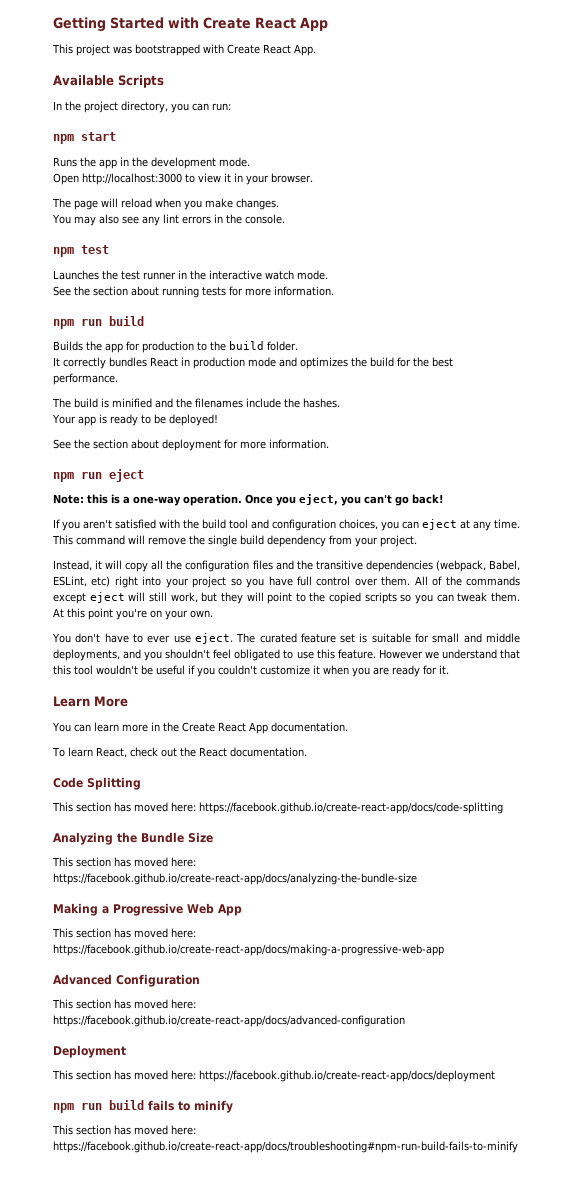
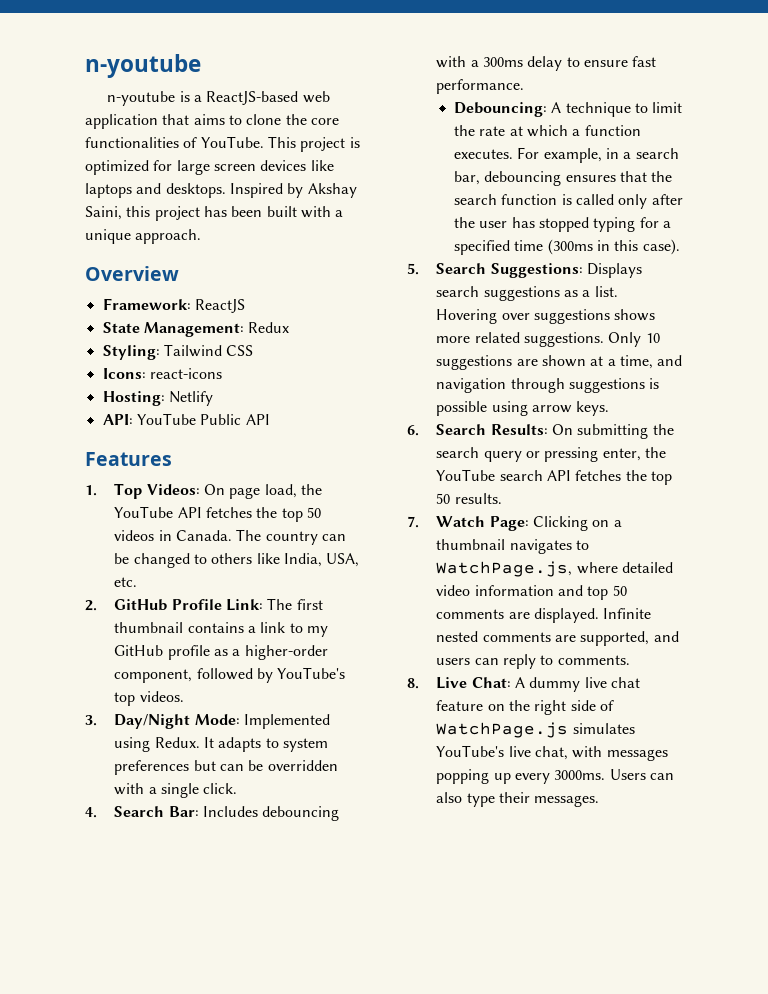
[53,17,328,32] [52,44,316,56] [53,75,164,88] [53,101,231,113] [53,132,116,144] [53,157,250,169] [53,173,313,185] [52,198,279,210] [52,214,285,226] [53,245,109,257] [53,270,328,280] [53,286,334,298] [53,316,144,329] [53,341,298,353] [53,357,453,369] [53,373,118,385] [52,398,340,408] [52,414,218,426] [53,439,329,451] [53,469,144,482] [53,494,444,506] [53,519,520,531] [52,535,417,547] [53,560,520,572] [53,576,520,588] [53,592,520,604] [53,608,213,620] [52,633,520,644] [53,649,520,661] [53,665,449,677] [53,696,128,707] [52,722,348,734] [52,747,307,758] [53,777,141,790] [52,802,503,814] [53,832,213,845] [52,857,196,867] [53,873,417,885] [53,903,242,916] [52,928,196,938] [53,944,444,956] [53,974,200,987] [52,999,196,1009] [53,1015,405,1027] [53,1045,126,1058] [52,1070,495,1082] [53,1100,233,1113] [52,1125,196,1135] [53,1141,518,1153] Getting Started with Create React App // This project was bootstrapped with Create React App. // Available Scripts // In the project directory, you can run: // npm start // Runs the app in the development mode. // Open http://localhost:3000 to view it in your browser. // The page will reload when you make changes. // You may also see any lint errors in the console. // npm test // Launches the test runner in the interactive watch mode. // See the section about running tests for more information. // npm run build // Builds the app for production to the build folder. // It correctly bundles React in production mode and optimizes the build for the best performance. // The build is minified and the filenames include the hashes. // Your app is ready to be deployed! // See the section about deployment for more information. // npm run eject // Note: this is a one-way operation. Once you eject, you can't go back! // If you aren't satisfied with the build tool and configuration choices, you can eject at any time. This command will remove the single build dependency from your project. // Instead, it will copy all the configuration files and the transitive dependencies (webpack, Babel, ESLint, etc) right into your project so you have full control over them. All of the commands except eject will still work, but they will point to the copied scripts so you can tweak them. At this point you're on your own. // You don't have to ever use eject. The curated feature set is suitable for small and middle deployments, and you shouldn't feel obligated to use this feature. However we understand that this tool wouldn't be useful if you couldn't customize it when you are ready for it. // Learn More // You can learn more in the Create React App documentation. // To learn React, check out the React documentation. // Code Splitting // This section has moved here: https://facebook.github.io/create-react-app/docs/code-splitting // Analyzing the Bundle Size // This section has moved here: https://facebook.github.io/create-react-app/docs/analyzing-the-bundle-size // Making a Progressive Web App // This section has moved here: https://facebook.github.io/create-react-app/docs/making-a-progressive-web-app // Advanced Configuration // This section has moved here: https://facebook.github.io/create-react-app/docs/advanced-configuration // Deployment // This section has moved here: https://facebook.github.io/create-react-app/docs/deployment // npm run build fails to minify // This section has moved here: https://facebook.github.io/create-react-app/docs/troubleshooting#npm-run-build-fails-to-minify -> [85,54,201,78] [107,91,330,106] [85,114,339,129] [85,136,360,152] [85,160,334,175] [85,183,357,198] [85,206,344,221] [85,229,202,244] [85,266,179,281] [102,298,245,313] [102,322,290,337] [102,344,254,360] [102,368,222,379] [102,391,213,406] [102,413,270,425] [85,452,172,466] [85,483,323,499] [114,506,322,522] [114,529,347,545] [114,553,360,568] [114,577,138,587] [85,598,323,611] [114,622,329,637] [114,645,328,660] [114,667,346,683] [114,691,184,706] [85,714,331,729] [114,737,329,752] [114,760,338,775] [114,783,238,798] [85,806,340,821] [436,56,657,71] [436,79,525,94] [454,102,683,117] [454,125,641,137] [454,147,679,163] [454,171,673,186] [454,194,683,209] [454,217,671,232] [454,239,680,255] [407,263,643,278] [436,286,618,301] [436,309,656,324] [436,332,660,347] [436,355,683,370] [436,378,660,393] [436,401,610,416] [407,424,674,439] [436,447,667,462] [436,469,673,485] [436,493,502,504] [407,516,622,531] [436,539,590,554] [436,561,674,577] [436,585,627,600] [436,608,652,623] [436,631,679,646] [436,654,630,669] [407,677,641,692] [436,700,615,715] [436,722,635,738] [436,745,668,761] [436,769,675,784] [436,792,600,807] n-youtube // n-youtube is a ReactJS-based web application that aims to clone the core functionalities of YouTube. This project is optimized for large screen devices like laptops and desktops. Inspired by Akshay Saini, this project has been built with a unique approach. // Overview // Framework: ReactJS // State Management: Redux // Styling: Tailwind CSS // Icons: react-icons // Hosting: Netlify // API: YouTube Public API // Features // 1. Top Videos: On page load, the YouTube API fetches the top 50 videos in Canada. The country can be changed to others like India, USA, etc. // 2. GitHub Profile Link: The first thumbnail contains a link to my GitHub profile as a higher-order component, followed by YouTube's top videos. // 3. Day/Night Mode: Implemented using Redux. It adapts to system preferences but can be overridden with a single click. // 4. Search Bar: Includes debouncing with a 300ms delay to ensure fast performance. // Debouncing: A technique to limit the rate at which a function executes. For example, in a search bar, debouncing ensures that the search function is called only after the user has stopped typing for a specified time (300ms in this case). // 5. Search Suggestions: Displays search suggestions as a list. Hovering over suggestions shows more related suggestions. Only 10 suggestions are shown at a time, and navigation through suggestions is possible using arrow keys. // 6. Search Results: On submitting the search query or pressing enter, the YouTube search API fetches the top 50 results. // 7. Watch Page: Clicking on a thumbnail navigates to WatchPage.js, where detailed video information and top 50 comments are displayed. Infinite nested comments are supported, and users can reply to comments. // 8. Live Chat: A dummy live chat feature on the right side of WatchPage.js simulates YouTube's live chat, with messages popping up every 3000ms. Users can also type their messages.

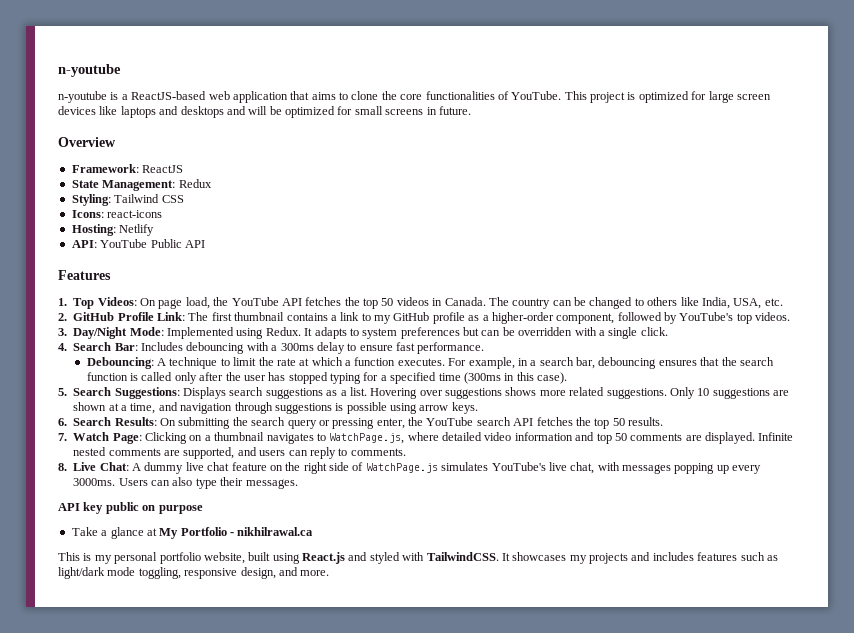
[165,183,357,198] [85,206,344,221] [85,229,202,244] desktops. Inspired by Akshay Saini, this project has been built with a unique approach. -> [180,106,471,118] desktops and will be optimized for small screens in future.
(600, 801) none -> [58,502,203,514] [71,527,314,539] [58,552,778,564] [58,567,330,579] // API key public on purpose // Take a glance at My Portfolio - nikhilrawal.ca // This is my personal portfolio website, built using React.js and styled with TailwindCSS. It showcases my projects and includes features such as light/dark mode toggling, responsive design, and more.

